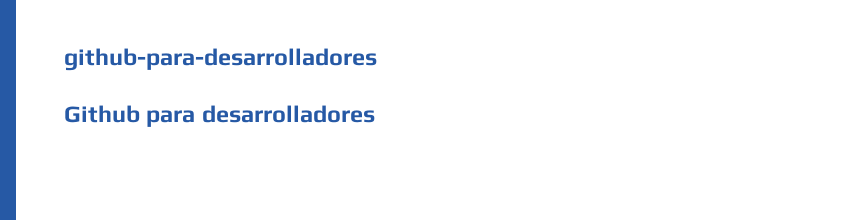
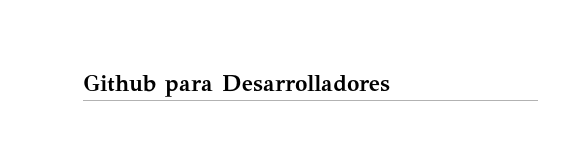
[64,48,377,71] github-para-desarrolladores // -> (83, 83) none
[201,105,375,123] desarrolladores -> [222,75,390,92] Desarrolladores

